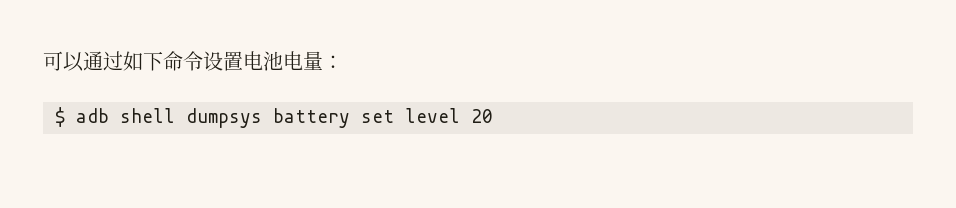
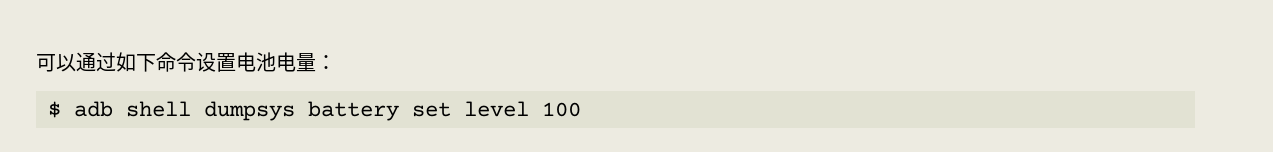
[471,109,493,123] 20 -> [542,102,581,117] 100

